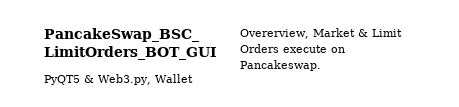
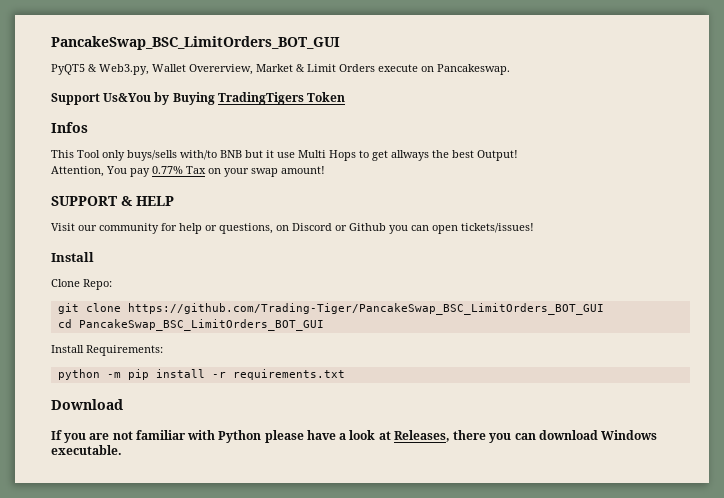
(321, 65) none -> [51,92,346,105] [51,122,88,133] [51,150,518,161] [51,166,325,177] [51,196,174,206] [51,223,534,234] [51,252,94,262] [51,279,112,290] [57,303,604,315] [57,319,324,331] [51,345,163,356] [57,369,345,380] [51,399,123,410] [51,430,658,443] [51,445,122,455] // Support Us&You by Buying TradingTigers Token // Infos // This Tool only buys/sells with/to BNB but it use Multi Hops to get allways the best Output! // Attention, You pay 0.77% Tax on your swap amount! // SUPPORT & HELP // Visit our community for help or questions, on Discord or Github you can open tickets/issues! // Install // Clone Repo: // git clone https://github.com/Trading-Tiger/PancakeSwap_BSC_LimitOrders_BOT_GUI // cd PancakeSwap_BSC_LimitOrders_BOT_GUI // Install Requirements: // python -m pip install -r requirements.txt // Download // If you are not familiar with Python please have a look at Releases, there you can download Windows executable.

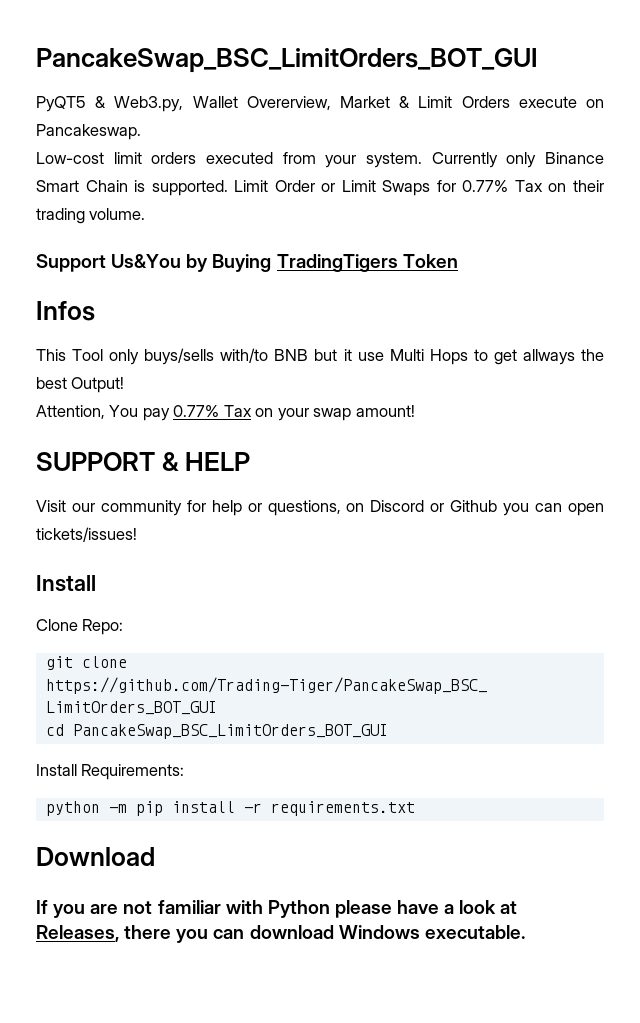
(510, 69) none -> [36,152,604,168] [36,180,605,196] [36,208,146,224] // Low-cost limit orders executed from your system. Currently only Binance Smart Chain is supported. Limit Order or Limit Swaps for 0.77% Tax on their trading volume.

